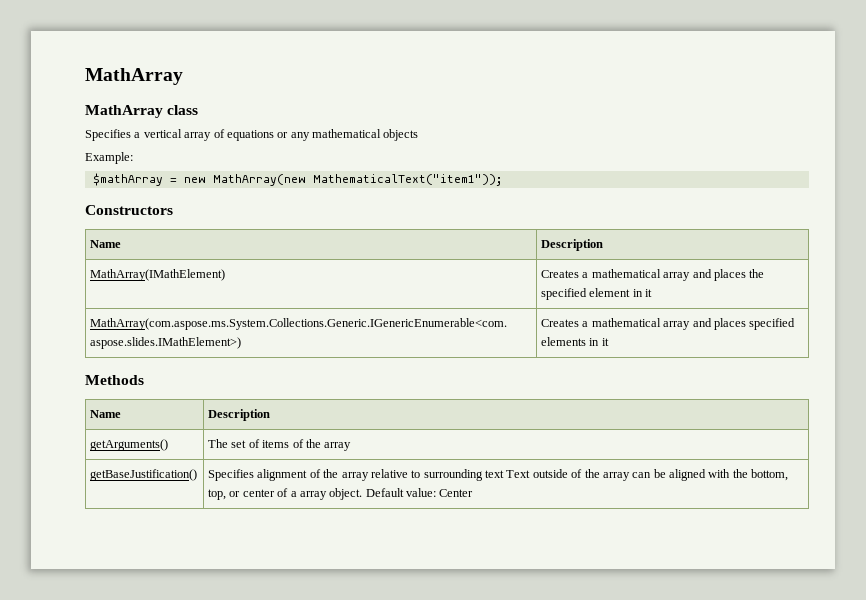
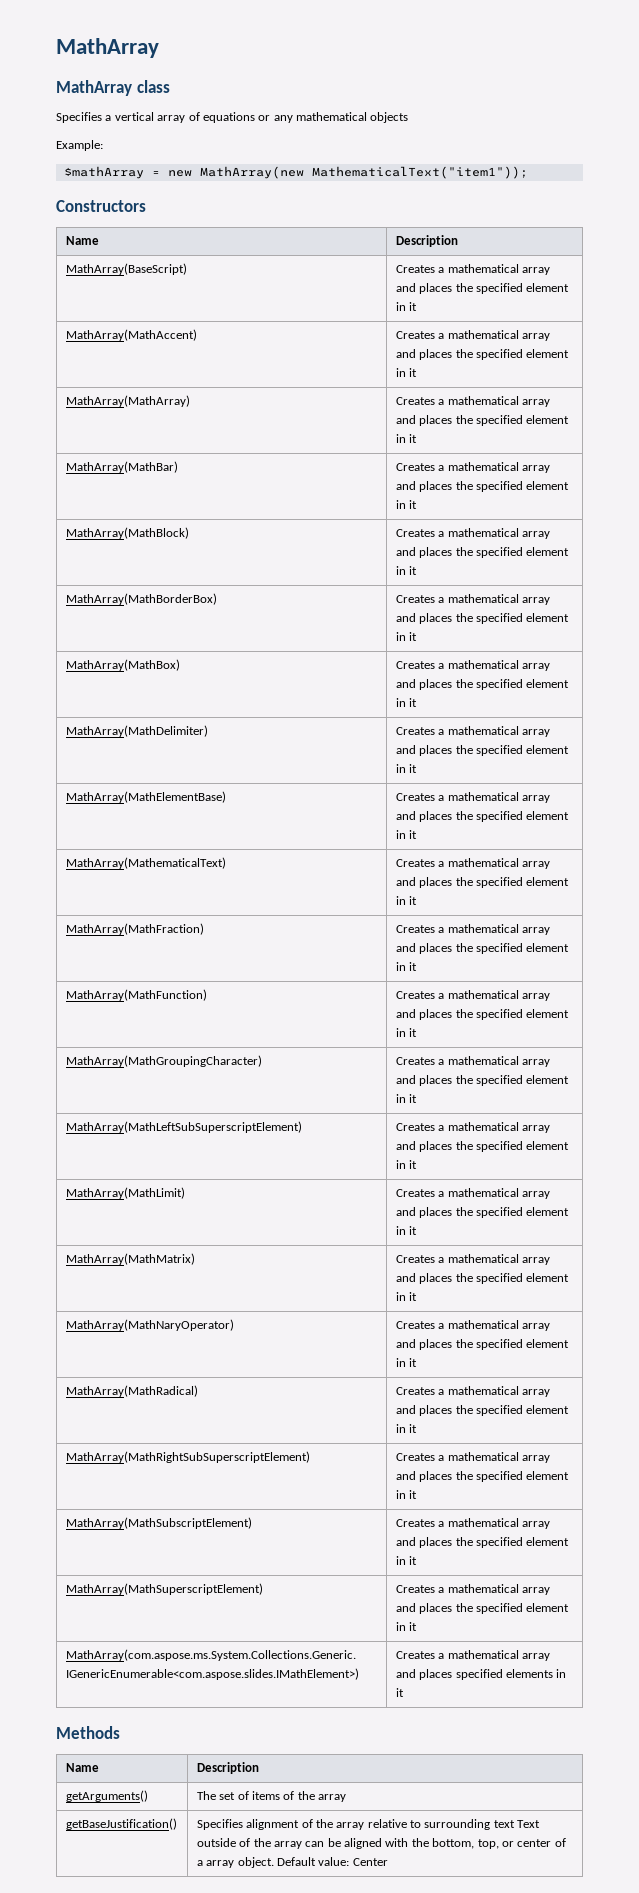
[90,269,226,281] MathArray(IMathElement) -> [65,263,187,275] [395,264,550,275] [395,283,570,294] [395,302,418,311] [65,329,197,341] [395,330,550,341] [395,349,570,360] [395,368,418,377] [65,395,190,407] [395,396,550,407] [395,415,570,426] [395,434,418,443] [65,461,178,473] [395,462,550,473] [395,481,570,492] [395,500,418,509] [65,527,189,539] [395,528,550,539] [395,547,570,558] [395,566,418,575] [65,593,217,605] [395,594,550,605] [395,613,570,624] [395,632,418,641] [65,659,180,671] [395,660,550,671] [395,679,570,690] [395,698,418,707] [65,725,208,737] [395,726,550,737] [395,745,570,756] [395,764,418,773] [65,791,226,803] [395,792,550,803] [395,811,570,822] [395,830,418,839] [65,857,226,869] [395,858,550,869] [395,877,570,888] [395,896,418,905] [65,923,204,935] [395,924,550,935] [395,943,570,954] [395,962,418,971] [65,989,207,1001] [395,990,550,1001] [395,1009,570,1020] [395,1028,418,1037] [65,1055,262,1067] [395,1056,550,1067] [395,1075,570,1086] [395,1094,418,1103] [65,1121,302,1133] [395,1122,550,1133] [395,1141,570,1152] [395,1160,418,1169] [65,1187,185,1199] [395,1188,550,1199] [395,1207,570,1218] [395,1226,418,1235] [65,1253,195,1265] [395,1254,550,1265] [395,1273,570,1284] [395,1292,418,1301] [65,1319,234,1331] [395,1320,550,1331] [395,1339,570,1350] [395,1358,418,1367] [65,1385,198,1397] [395,1386,550,1397] [395,1405,570,1416] [395,1424,418,1433] [65,1451,310,1463] [395,1452,550,1463] [395,1471,570,1482] [395,1490,418,1499] [65,1517,252,1529] [395,1518,550,1529] [395,1537,570,1548] [395,1556,418,1565] [65,1583,263,1595] MathArray(BaseScript) | Creates a mathematical array and places the specified element in it // MathArray(MathAccent) | Creates a mathematical array and places the specified element in it // MathArray(MathArray) | Creates a mathematical array and places the specified element in it // MathArray(MathBar) | Creates a mathematical array and places the specified element in it // MathArray(MathBlock) | Creates a mathematical array and places the specified element in it // MathArray(MathBorderBox) | Creates a mathematical array and places the specified element in it // MathArray(MathBox) | Creates a mathematical array and places the specified element in it // MathArray(MathDelimiter) | Creates a mathematical array and places the specified element in it // MathArray(MathElementBase) | Creates a mathematical array and places the specified element in it // MathArray(MathematicalText) | Creates a mathematical array and places the specified element in it // MathArray(MathFraction) | Creates a mathematical array and places the specified element in it // MathArray(MathFunction) | Creates a mathematical array and places the specified element in it // MathArray(MathGroupingCharacter) | Creates a mathematical array and places the specified element in it // MathArray(MathLeftSubSuperscriptElement) | Creates a mathematical array and places the specified element in it // MathArray(MathLimit) | Creates a mathematical array and places the specified element in it // MathArray(MathMatrix) | Creates a mathematical array and places the specified element in it // MathArray(MathNaryOperator) | Creates a mathematical array and places the specified element in it // MathArray(MathRadical) | Creates a mathematical array and places the specified element in it // MathArray(MathRightSubSuperscriptElement) | Creates a mathematical array and places the specified element in it // MathArray(MathSubscriptElement) | Creates a mathematical array and places the specified element in it // MathArray(MathSuperscriptElement)

